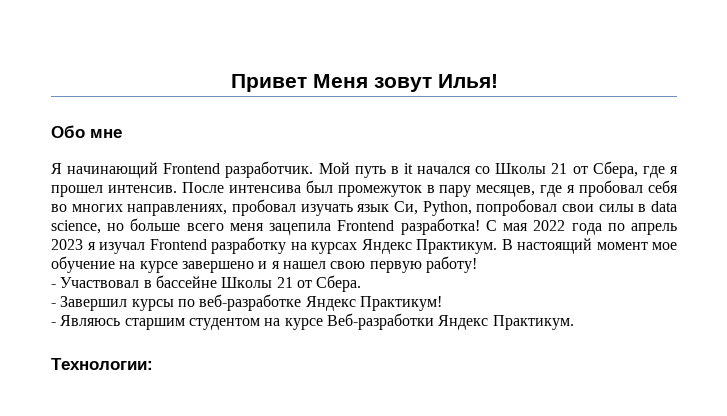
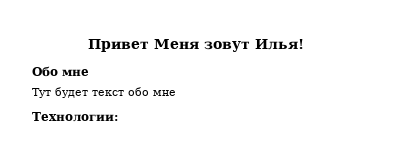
[51,161,678,178] [51,180,679,197] [51,199,677,216] [51,218,678,235] [51,237,677,254] [51,256,477,273] [51,275,362,292] [51,294,442,311] [51,313,574,330] Я начинающий Frontend разработчик. Мой путь в it начался со Школы 21 от Сбера, где я прошел интенсив. После интенсива был промежуток в пару месяцев, где я пробовал себя во многих направлениях, пробовал изучать язык Си, Python, попробовал свои силы в data science, но больше всего меня зацепила Frontend разработка! С мая 2022 года по апрель 2023 я изучал Frontend разработку на курсах Яндекс Практикум. В настоящий момент мое обучение на курсе завершено и я нашел свою первую работу! // - Участвовал в бассейне Школы 21 от Сбера. // - Завершил курсы по веб-разработке Яндекс Практикум! // - Являюсь старшим студентом на курсе Веб-разработки Яндекс Практикум. -> [32,87,176,98] Тут будет текст обо мне

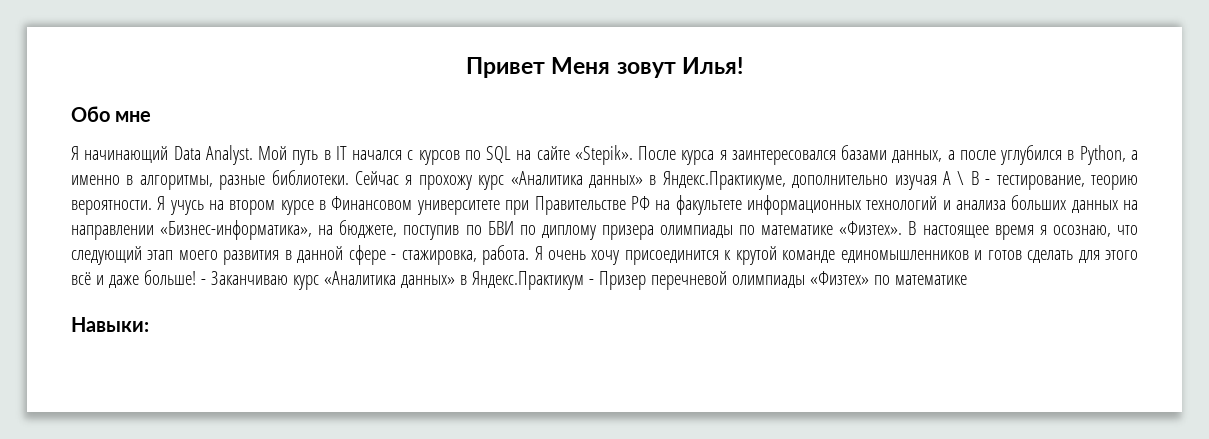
[32,87,176,98] [32,112,118,122] Тут будет текст обо мне // Технологии: -> [71,145,1138,165] [71,170,1138,190] [71,195,1138,215] [71,220,1138,240] [71,245,1139,265] [71,270,967,290] [71,317,149,332] Я начинающий Data Analyst. Мой путь в IT начался с курсов по SQL на сайте «Stepik». После курса я заинтересовался базами данных, а после углубился в Python, а именно в алгоритмы, разные библиотеки. Сейчас я прохожу курс «Аналитика данных» в Яндекс.Практикуме, дополнительно изучая A \ B - тестирование, теорию вероятности. Я учусь на втором курсе в Финансовом университете при Правительстве РФ на факультете информационных технологий и анализа больших данных на направлении «Бизнес-информатика», на бюджете, поступив по БВИ по диплому призера олимпиады по математике «Физтех». В настоящее время я осознаю, что следующий этап моего развития в данной сфере - стажировка, работа. Я очень хочу присоединится к крутой команде единомышленников и готов сделать для этого всё и даже больше! - Заканчиваю курс «Аналитика данных» в Яндекс.Практикум - Призер перечневой олимпиады «Физтех» по математике // Навыки:

